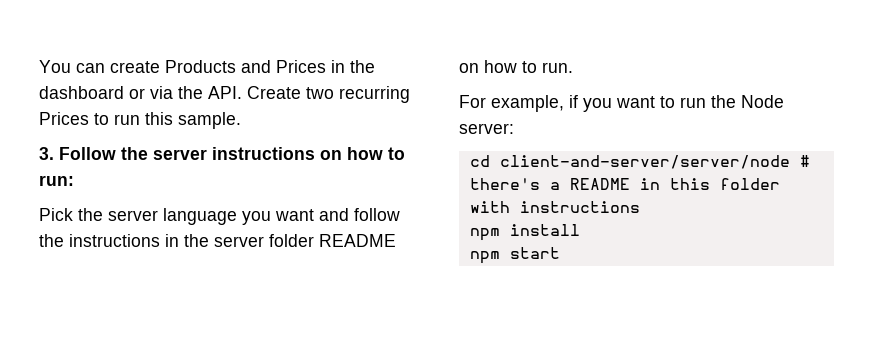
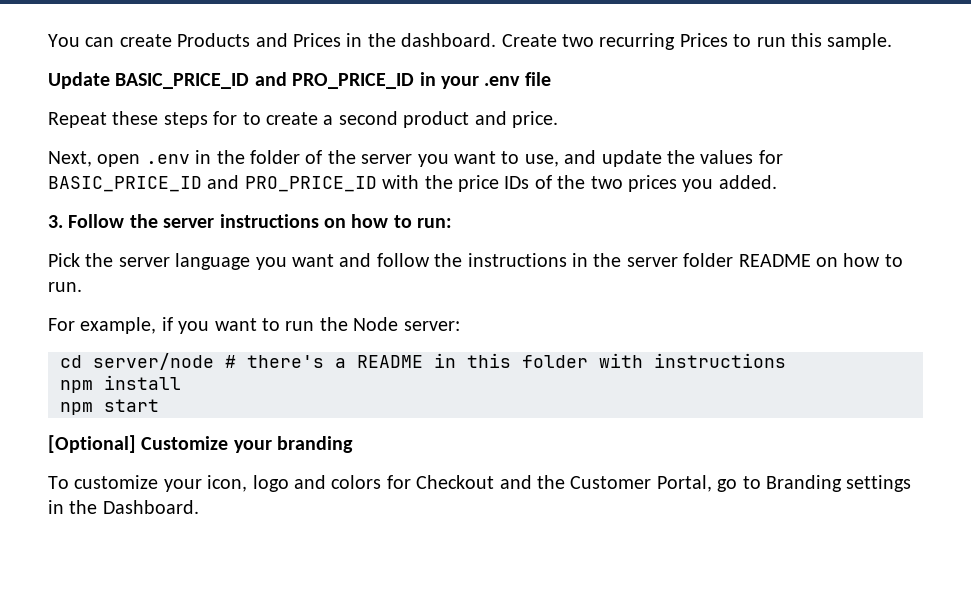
[39,86,242,99] dashboard or via the API. -> [401,33,497,47] dashboard.
(241, 120) none -> [48,72,551,89] [48,111,558,128] [48,150,783,167] [48,175,777,192] // Update BASIC_PRICE_ID and PRO_PRICE_ID in your .env file // Repeat these steps for to create a second product and price. // Next, open .env in the folder of the server you want to use, and update the values for BASIC_PRICE_ID and PRO_PRICE_ID with the price IDs of the two prices you added.
[499,155,790,169] client-and-server/server/node -> [93,353,214,370] server/node
(560, 253) none -> [48,435,354,453] [48,475,912,492] [48,500,199,514] // [Optional] Customize your branding // To customize your icon, logo and colors for Checkout and the Customer Portal, go to Branding settings in the Dashboard.

